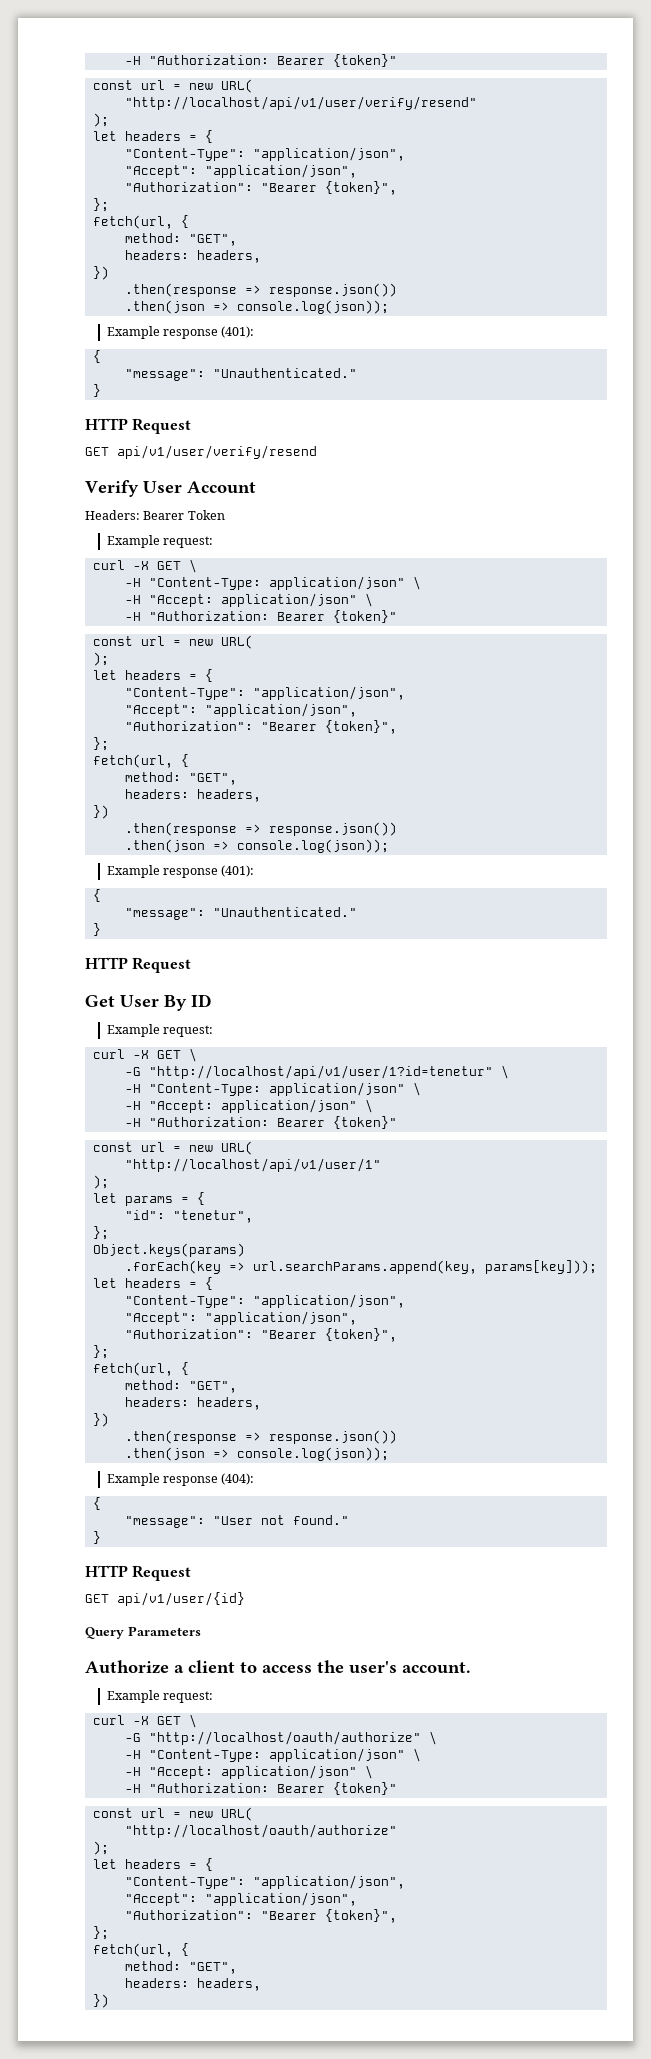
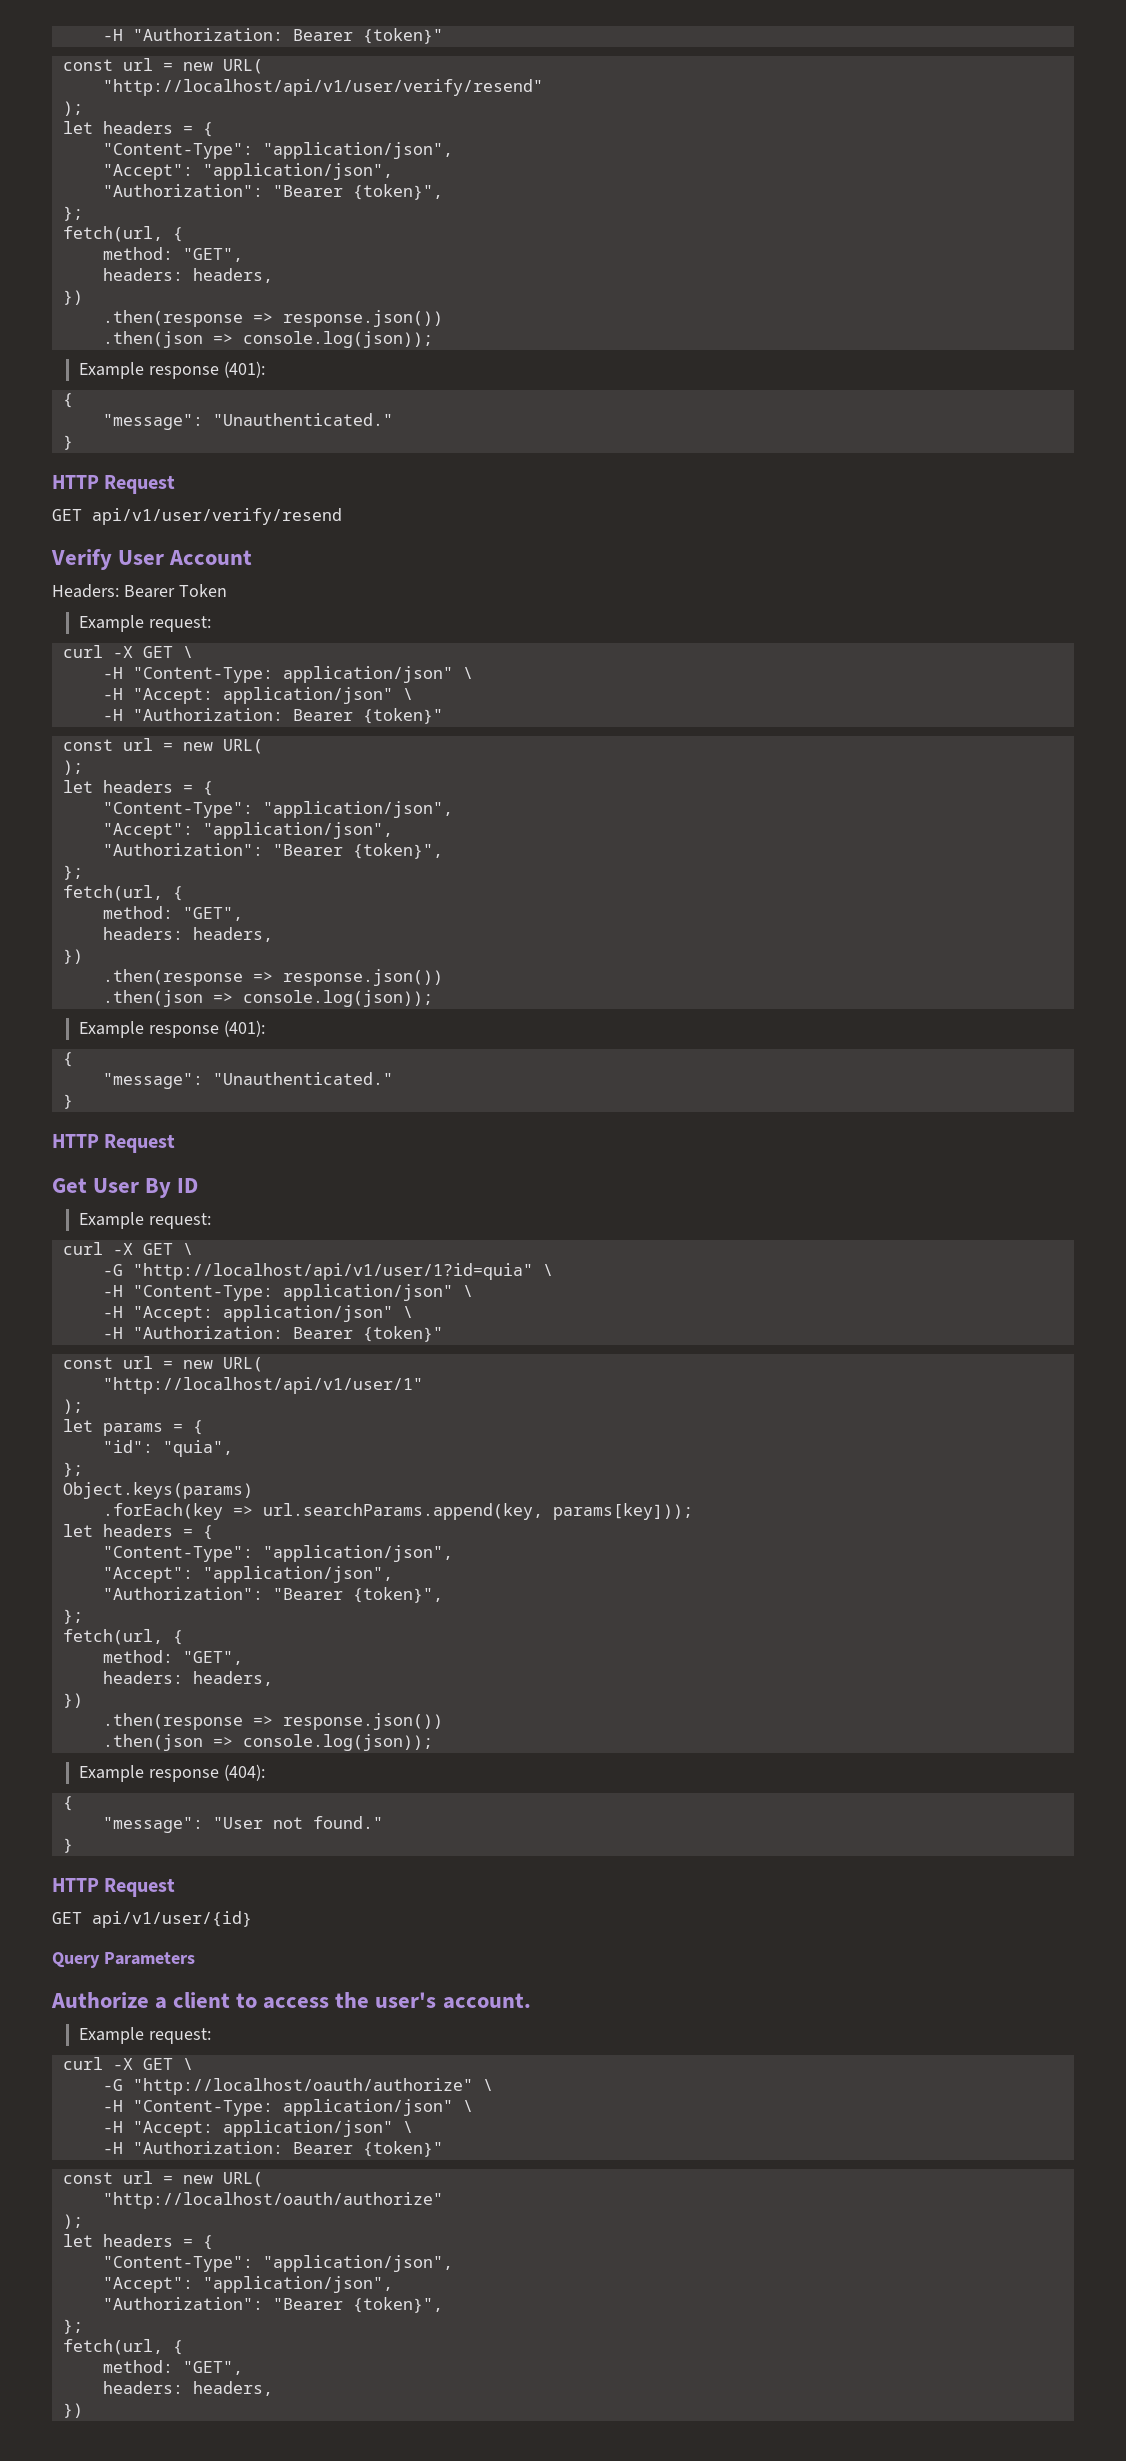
[148,1065,493,1079] "http://localhost/api/v1/user/1?id=tenetur" -> [132,1263,533,1280] "http://localhost/api/v1/user/1?id=quia"
[172,1210,253,1223] "tenetur", -> [162,1440,233,1457] "quia",

